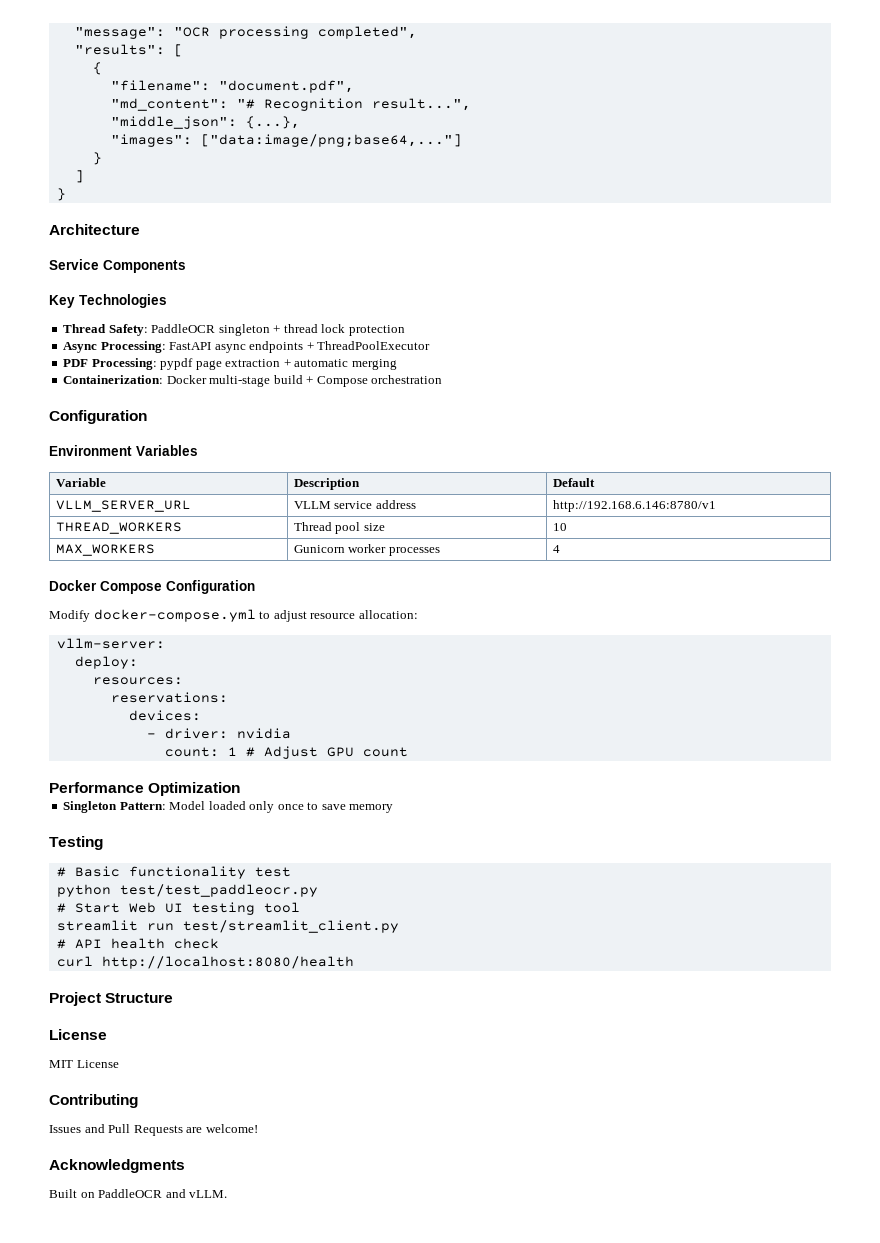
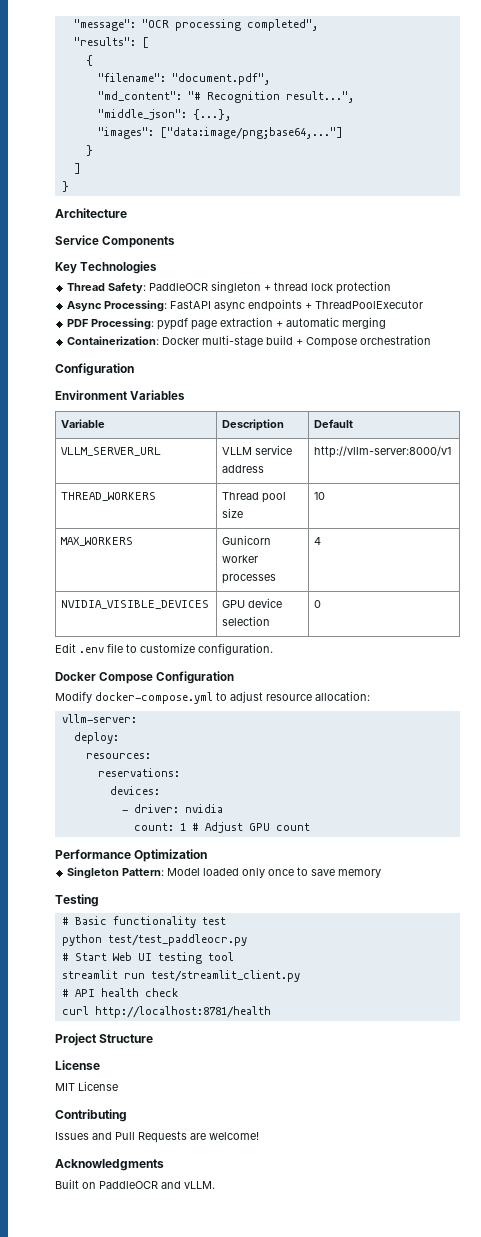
[552,500,716,512] http://192.168.6.146:8780/v1 -> [314,446,452,458] http://vllm-server:8000/v1
(560, 549) none -> [61,600,210,609] [222,598,283,608] [222,616,271,626] [314,600,322,608] [55,643,273,655] // NVIDIA_VISIBLE_DEVICES | GPU device selection | 0 // Edit .env file to customize configuration.
[101,956,354,969] http://localhost:8080/health -> [94,1006,271,1018] http://localhost:8781/health

